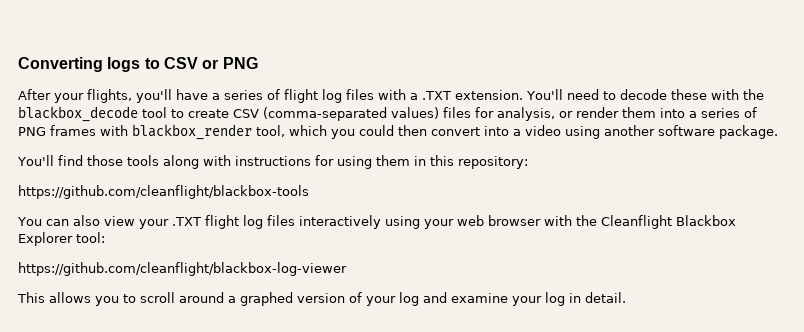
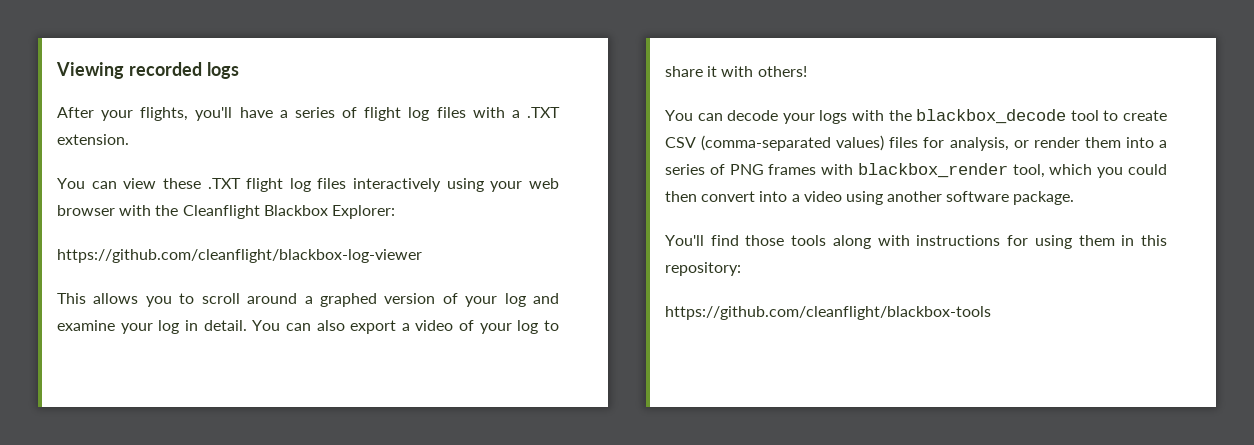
[18,57,258,72] Converting logs to CSV or PNG -> [56,62,239,79] Viewing recorded logs
[526,89,707,100] You'll need to decode these -> [57,178,559,192] [57,205,395,219] [57,249,422,263] [57,293,559,307] [57,320,560,334] [665,66,807,77] [665,110,848,124] // You can view these .TXT flight log files interactively using your web browser with the Cleanflight Blackbox Explorer: // https://github.com/cleanflight/blackbox-log-viewer // This allows you to scroll around a graphed version of your log and examine your log in detail. You can also export a video of your log to share it with others! // You can decode your logs
[17,215,736,229] [18,232,105,246] [18,262,347,276] [17,292,626,306] // You can also view your .TXT flight log files interactively using your web browser with the Cleanflight Blackbox Explorer tool: // https://github.com/cleanflight/blackbox-log-viewer // This allows you to scroll around a graphed version of your log and examine your log in detail. -> (991, 313) none

